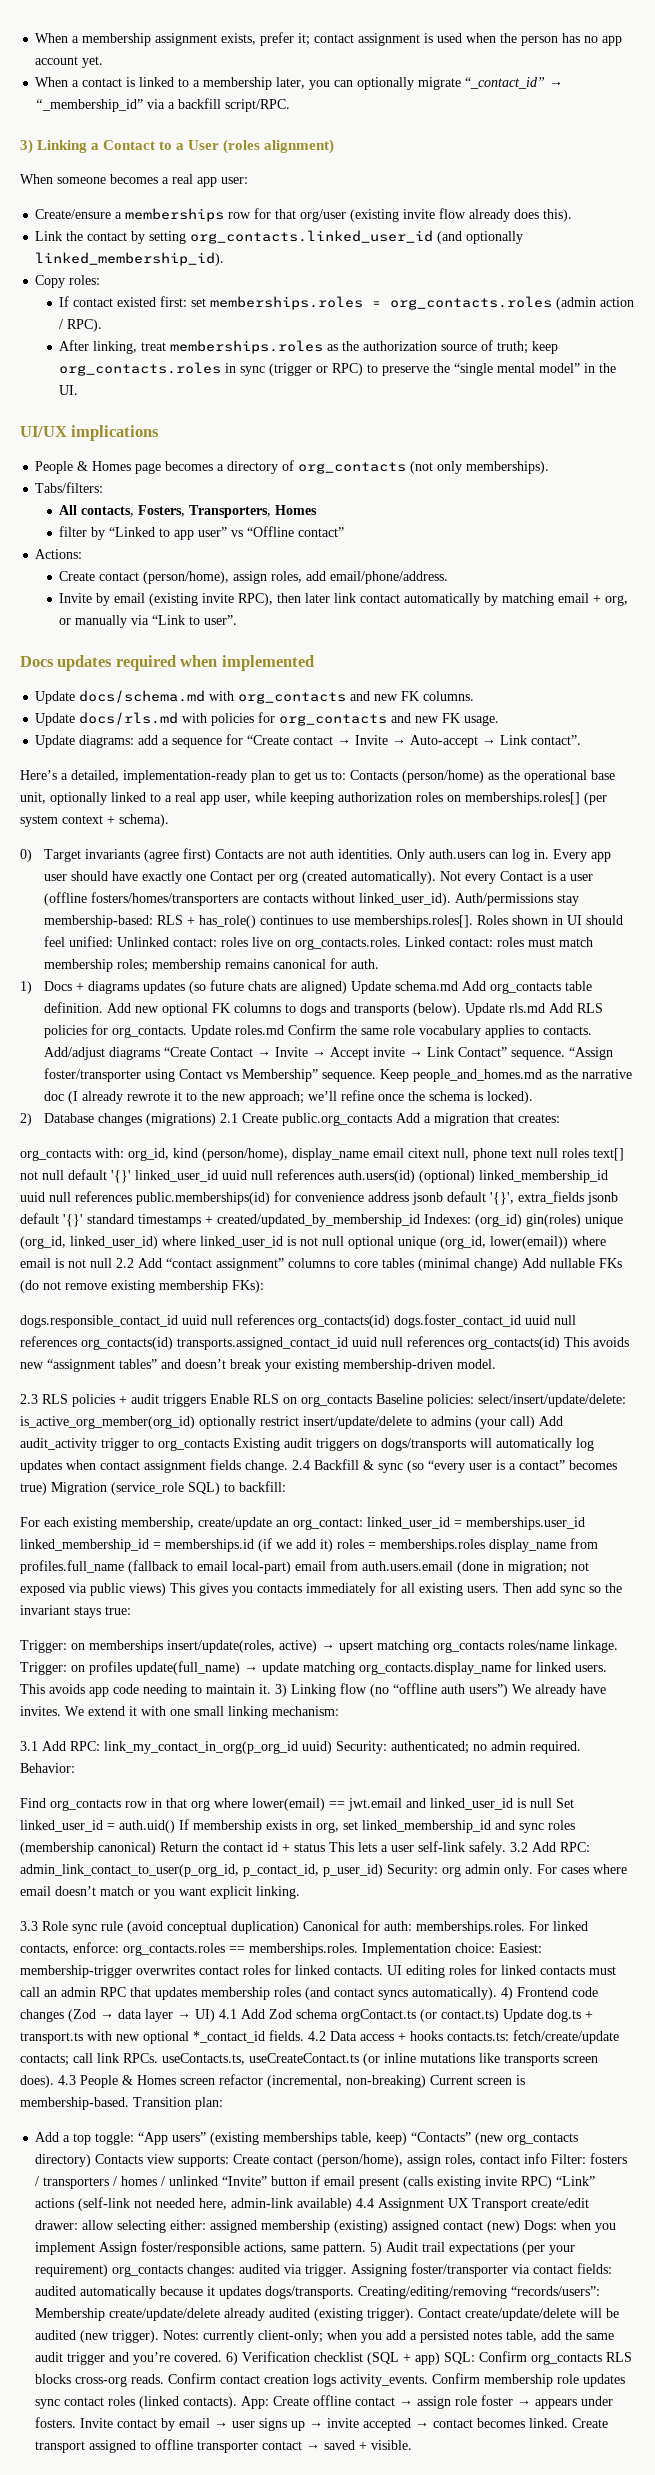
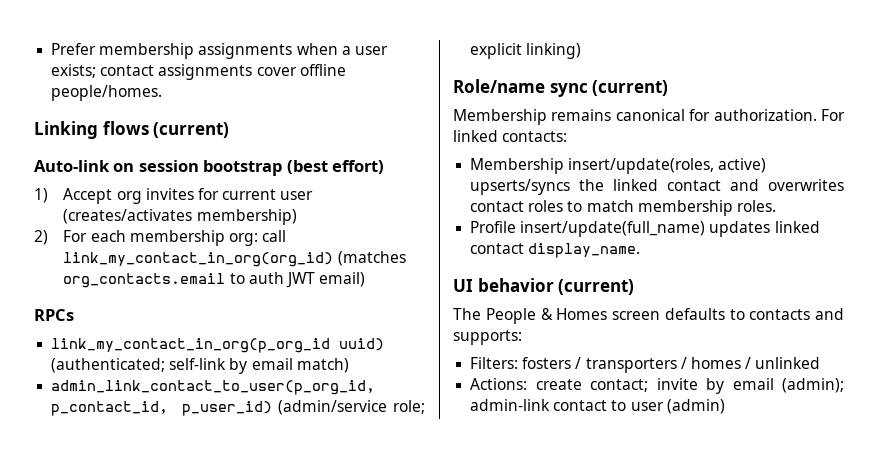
[35,32,623,46] [35,56,104,68] [35,77,564,90] [35,98,291,112] [20,139,335,154] [20,174,248,187] [35,208,573,222] [35,230,524,244] [35,252,225,266] [35,275,101,288] [59,296,635,310] [59,319,103,332] [59,340,559,354] [59,362,617,376] [59,385,79,395] [20,425,160,441] [35,460,550,474] [35,482,104,493] [59,505,318,518] [59,526,345,540] [35,549,83,559] [59,571,449,584] [59,593,629,606] [59,615,238,628] [20,655,314,671] [35,690,475,704] [35,712,500,726] [35,734,582,748] [20,770,615,783] [20,792,607,805] [20,814,169,827] [20,848,611,862] [43,871,593,884] [43,892,579,906] [43,915,623,928] [43,936,593,950] [43,958,379,972] [20,980,592,994] [43,1002,603,1016] [43,1024,592,1038] [43,1047,613,1060] [43,1068,632,1082] [43,1090,533,1104] [20,1113,560,1126] [20,1148,624,1161] [20,1169,608,1183] [20,1191,618,1205] [20,1213,623,1227] [20,1236,606,1249] [20,1258,622,1271] [20,1280,264,1293] [20,1314,576,1328] [20,1336,629,1350] [20,1359,496,1372] [20,1394,626,1407] [20,1416,563,1429] [20,1438,594,1451] [20,1459,617,1473] [20,1481,286,1495] [20,1517,585,1530] [20,1538,598,1552] [20,1560,589,1574] [20,1582,622,1596] [20,1605,131,1618] [20,1640,618,1653] [20,1661,607,1675] [20,1683,606,1697] [20,1706,339,1719] [20,1741,581,1754] [20,1763,75,1773] [20,1798,574,1811] [20,1819,575,1833] [20,1841,590,1855] [20,1864,627,1877] [20,1886,300,1899] [20,1920,588,1934] [20,1942,542,1956] [20,1964,616,1978] [20,1987,598,2000] [20,2009,593,2022] [20,2030,619,2044] [20,2053,598,2066] [20,2074,525,2088] [20,2097,223,2110] [35,2132,579,2145] [35,2153,587,2167] When a membership assignment exists, prefer it; contact assignment is used when the person has no app account yet. // When a contact is linked to a membership later, you can optionally migrate “_contact_id” → “_membership_id” via a backfill script/RPC. // 3) Linking a Contact to a User (roles alignment) // When someone becomes a real app user: // Create/ensure a memberships row for that org/user (existing invite flow already does this). // Link the contact by setting org_contacts.linked_user_id (and optionally linked_membership_id). // Copy roles: // If contact existed first: set memberships.roles = org_contacts.roles (admin action / RPC). // After linking, treat memberships.roles as the authorization source of truth; keep org_contacts.roles in sync (trigger or RPC) to preserve the “single mental model” in the UI. // UI/UX implications // People & Homes page becomes a directory of org_contacts (not only memberships). // Tabs/filters: // All contacts, Fosters, Transporters, Homes // filter by “Linked to app user” vs “Offline contact” // Actions: // Create contact (person/home), assign roles, add email/phone/address. // Invite by email (existing invite RPC), then later link contact automatically by matching email + org, or manually via “Link to user”. // Docs updates required when implemented // Update docs/schema.md with org_contacts and new FK columns. // Update docs/rls.md with policies for org_contacts and new FK usage. // Update diagrams: add a sequence for “Create contact → Invite → Auto-accept → Link contact”. // Here’s a detailed, implementation-ready plan to get us to: Contacts (person/home) as the operational base unit, optionally linked to a real app user, while keeping authorization roles on memberships.roles[] (per system context + schema). // 0) Target invariants (agree first) Contacts are not auth identities. Only auth.users can log in. Every app user should have exactly one Contact per org (created automatically). Not every Contact is a user (offline fosters/homes/transporters are contacts without linked_user_id). Auth/permissions stay membership-based: RLS + has_role() continues to use memberships.roles[]. Roles shown in UI should feel unified: Unlinked contact: roles live on org_contacts.roles. Linked contact: roles must match membership roles; membership remains canonical for auth. // 1) Docs + diagrams updates (so future chats are aligned) Update schema.md Add org_contacts table definition. Add new optional FK columns to dogs and transports (below). Update rls.md Add RLS policies for org_contacts. Update roles.md Confirm the same role vocabulary applies to contacts. Add/adjust diagrams “Create Contact → Invite → Accept invite → Link Contact” sequence. “Assign foster/transporter using Contact vs Membership” sequence. Keep people_and_homes.md as the narrative doc (I already rewrote it to the new approach; we’ll refine once the schema is locked). // 2) Database changes (migrations) 2.1 Create public.org_contacts Add a migration that creates: // org_contacts with: org_id, kind (person/home), display_name email citext null, phone text null roles text[] not null default '{}' linked_user_id uuid null references auth.users(id) (optional) linked_membership_id uuid null references public.memberships(id) for convenience address jsonb default '{}', extra_fields jsonb default '{}' standard timestamps + created/updated_by_membership_id Indexes: (org_id) gin(roles) unique (org_id, linked_user_id) where linked_user_id is not null optional unique (org_id, lower(email)) where email is not null 2.2 Add “contact assignment” columns to core tables (minimal change) Add nullable FKs (do not remove existing membership FKs): // dogs.responsible_contact_id uuid null references org_contacts(id) dogs.foster_contact_id uuid null references org_contacts(id) transports.assigned_contact_id uuid null references org_contacts(id) This avoids new “assignment tables” and doesn’t break your existing membership-driven model. // 2.3 RLS policies + audit triggers Enable RLS on org_contacts Baseline policies: select/insert/update/delete: is_active_org_member(org_id) optionally restrict insert/update/delete to admins (your call) Add audit_activity trigger to org_contacts Existing audit triggers on dogs/transports will automatically log updates when contact assignment fields change. 2.4 Backfill & sync (so “every user is a contact” becomes true) Migration (service_role SQL) to backfill: // For each existing membership, create/update an org_contact: linked_user_id = memberships.user_id linked_membership_id = memberships.id (if we add it) roles = memberships.roles display_name from profiles.full_name (fallback to email local-part) email from auth.users.email (done in migration; not exposed via public views) This gives you contacts immediately for all existing users. Then add sync so the invariant stays true: // Trigger: on memberships insert/update(roles, active) → upsert matching org_contacts roles/name linkage. Trigger: on profiles update(full_name) → update matching org_contacts.display_name for linked users. This avoids app code needing to maintain it. 3) Linking flow (no “offline auth users”) We already have invites. We extend it with one small linking mechanism: // 3.1 Add RPC: link_my_contact_in_org(p_org_id uuid) Security: authenticated; no admin required. Behavior: // Find org_contacts row in that org where lower(email) == jwt.email and linked_user_id is null Set linked_user_id = auth.uid() If membership exists in org, set linked_membership_id and sync roles (membership canonical) Return the contact id + status This lets a user self-link safely. 3.2 Add RPC: admin_link_contact_to_user(p_org_id, p_contact_id, p_user_id) Security: org admin only. For cases where email doesn’t match or you want explicit linking. // 3.3 Role sync rule (avoid conceptual duplication) Canonical for auth: memberships.roles. For linked contacts, enforce: org_contacts.roles == memberships.roles. Implementation choice: Easiest: membership-trigger overwrites contact roles for linked contacts. UI editing roles for linked contacts must call an admin RPC that updates membership roles (and contact syncs automatically). 4) Frontend code changes (Zod → data layer → UI) 4.1 Add Zod schema orgContact.ts (or contact.ts) Update dog.ts + transport.ts with new optional *_contact_id fields. 4.2 Data access + hooks contacts.ts: fetch/create/update contacts; call link RPCs. useContacts.ts, useCreateContact.ts (or inline mutations like transports screen does). 4.3 People & Homes screen refactor (incremental, non-breaking) Current screen is membership-based. Transition plan: // Add a top toggle: “App users” (existing memberships table, keep) “Contacts” (new org_contacts directory) Contacts view supports: Create contact (person/home), assign roles, contact info Filter: -> [51,43,388,59] [51,64,346,80] [51,85,163,101] [34,121,230,139] [34,160,385,176] [34,188,314,204] [63,209,297,225] [34,230,287,246] [63,251,406,267] [63,272,366,288] [34,309,74,321] [51,338,385,353] [51,358,349,374] [51,380,376,395] [51,400,425,416] [470,43,582,59] [453,79,669,97] [453,109,845,125] [453,130,568,142] [470,158,767,174] [470,179,844,195] [470,200,776,216] [470,221,820,237] [470,243,641,258] [453,278,635,295] [453,308,844,324] [453,330,522,345] [470,357,519,369] Prefer membership assignments when a user exists; contact assignments cover offline people/homes. // Linking flows (current) // Auto-link on session bootstrap (best effort) // 1) Accept org invites for current user (creates/activates membership) // 2) For each membership org: call link_my_contact_in_org(org_id) (matches org_contacts.email to auth JWT email) // RPCs // link_my_contact_in_org(p_org_id uuid) (authenticated; self-link by email match) // admin_link_contact_to_user(p_org_id, p_contact_id, p_user_id) (admin/service role; explicit linking) // Role/name sync (current) // Membership remains canonical for authorization. For linked contacts: // Membership insert/update(roles, active) upserts/syncs the linked contact and overwrites contact roles to match membership roles. // Profile insert/update(full_name) updates linked contact display_name. // UI behavior (current) // The People & Homes screen defaults to contacts and supports: // Filters:
[222,2175,596,2189] [35,2197,590,2211] [35,2220,617,2233] [35,2241,576,2255] [35,2263,613,2277] [35,2286,601,2299] [35,2308,620,2321] [35,2330,615,2343] [35,2351,633,2365] [35,2373,626,2387] [35,2395,614,2409] [35,2417,609,2431] [35,2439,413,2453] “Invite” button if email present (calls existing invite RPC) “Link” actions (self-link not needed here, admin-link available) 4.4 Assignment UX Transport create/edit drawer: allow selecting either: assigned membership (existing) assigned contact (new) Dogs: when you implement Assign foster/responsible actions, same pattern. 5) Audit trail expectations (per your requirement) org_contacts changes: audited via trigger. Assigning foster/transporter via contact fields: audited automatically because it updates dogs/transports. Creating/editing/removing “records/users”: Membership create/update/delete already audited (existing trigger). Contact create/update/delete will be audited (new trigger). Notes: currently client-only; when you add a persisted notes table, add the same audit trigger and you’re covered. 6) Verification checklist (SQL + app) SQL: Confirm org_contacts RLS blocks cross-org reads. Confirm contact creation logs activity_events. Confirm membership role updates sync contact roles (linked contacts). App: Create offline contact → assign role foster → appears under fosters. Invite contact by email → user signs up → invite accepted → contact becomes linked. Create transport assigned to offline transporter contact → saved + visible. -> [470,378,844,394] [470,399,725,414] // Actions: create contact; invite by email (admin); admin-link contact to user (admin)

